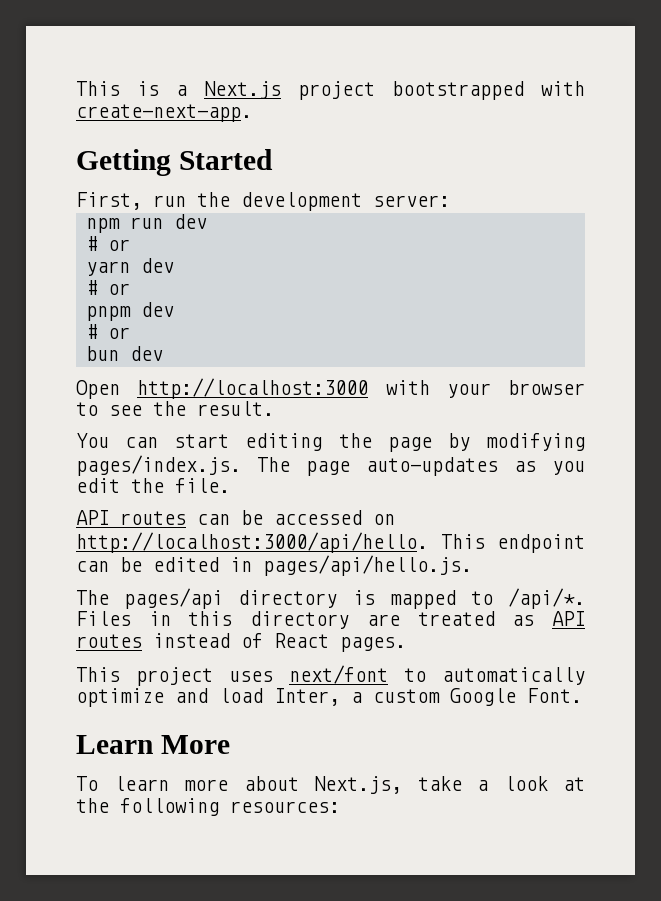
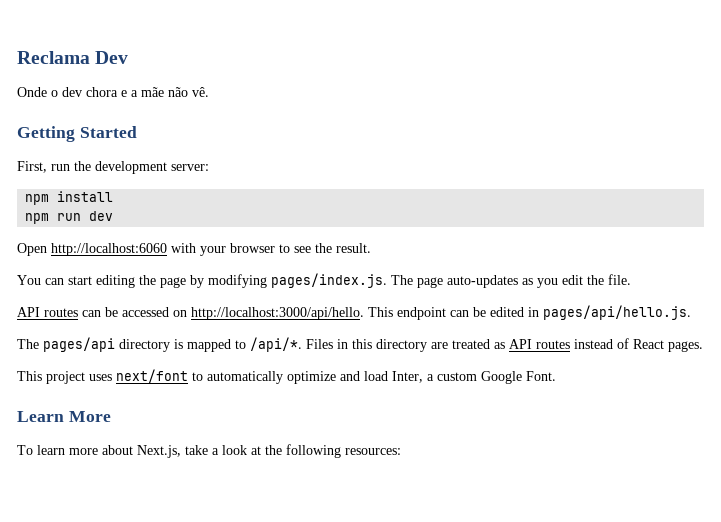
[76,81,585,100] [76,104,252,122] This is a Next.js project bootstrapped with create-next-app. -> [17,51,129,64] [17,87,209,97] Reclama Dev // Onde o dev chora e a mãe não vê.
(450, 201) none -> [25,191,114,205] // npm install
[85,236,130,251] [85,258,174,276] [85,280,130,295] [85,302,174,321] [85,324,130,339] [85,346,163,361] // # or // yarn dev // # or // pnpm dev // # or // bun dev -> (114, 216) none
[137,378,369,399] http://localhost:3000 -> [51,243,167,256] http://localhost:6060

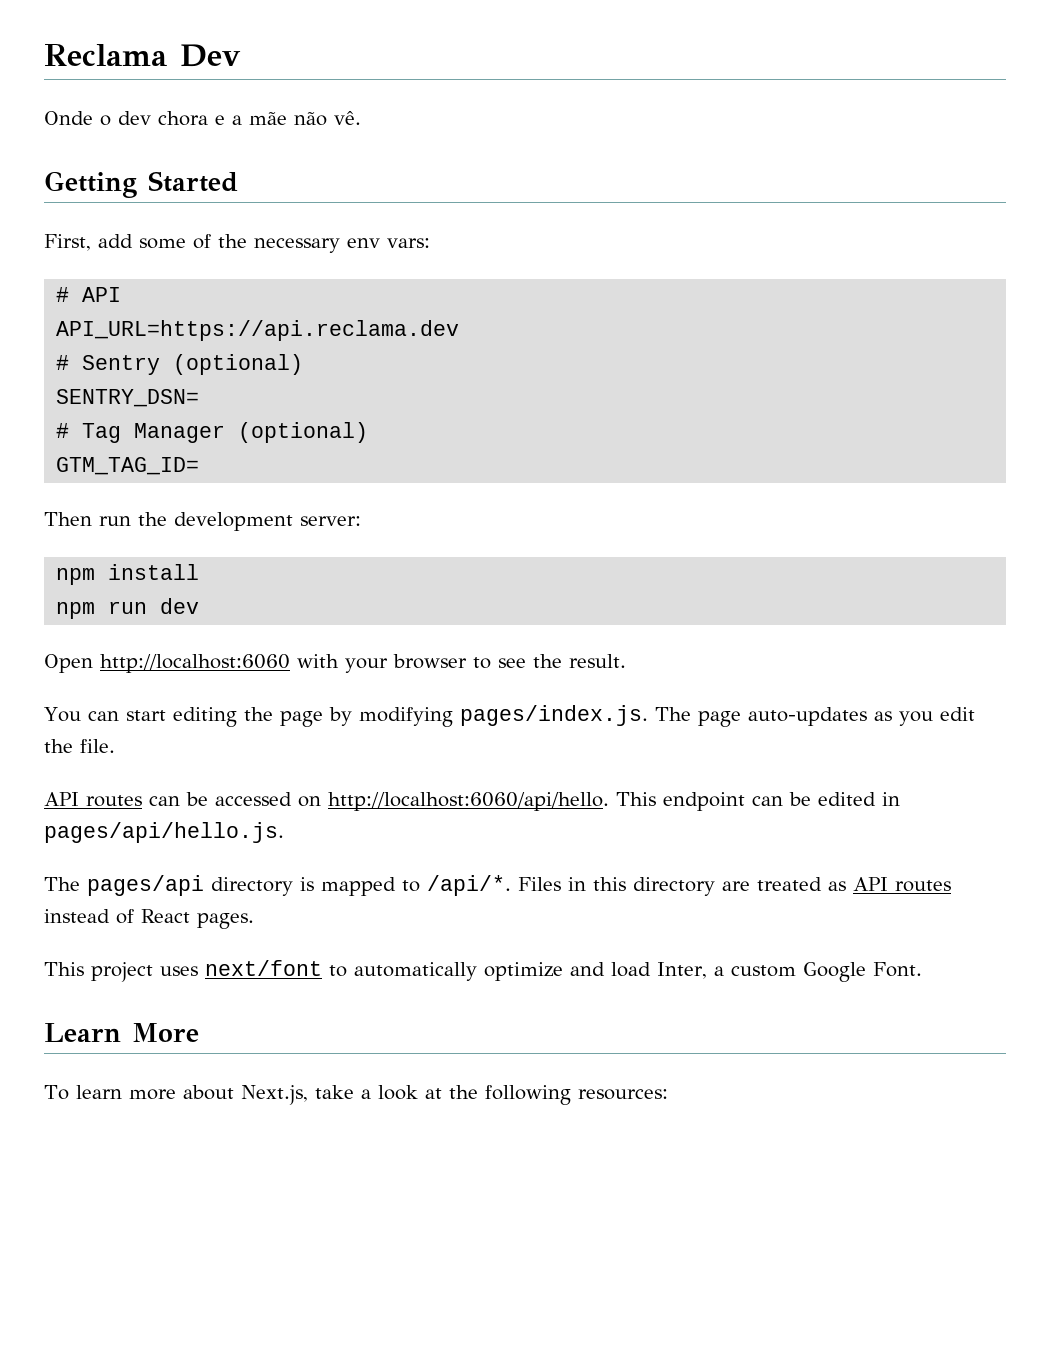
(47, 167) none -> [98,234,430,253] [56,287,122,302] [56,320,460,341] [56,354,304,375] [56,389,200,407] [56,422,369,443] [56,457,200,475] [44,512,92,526] add some of the necessary env vars: // # API // API_URL=https://api.reclama.dev // # Sentry (optional) // SENTRY_DSN= // # Tag Manager (optional) // GTM_TAG_ID= // Then
[191,307,364,320] http://localhost:3000/api/hello. -> [328,792,609,811] http://localhost:6060/api/hello.

